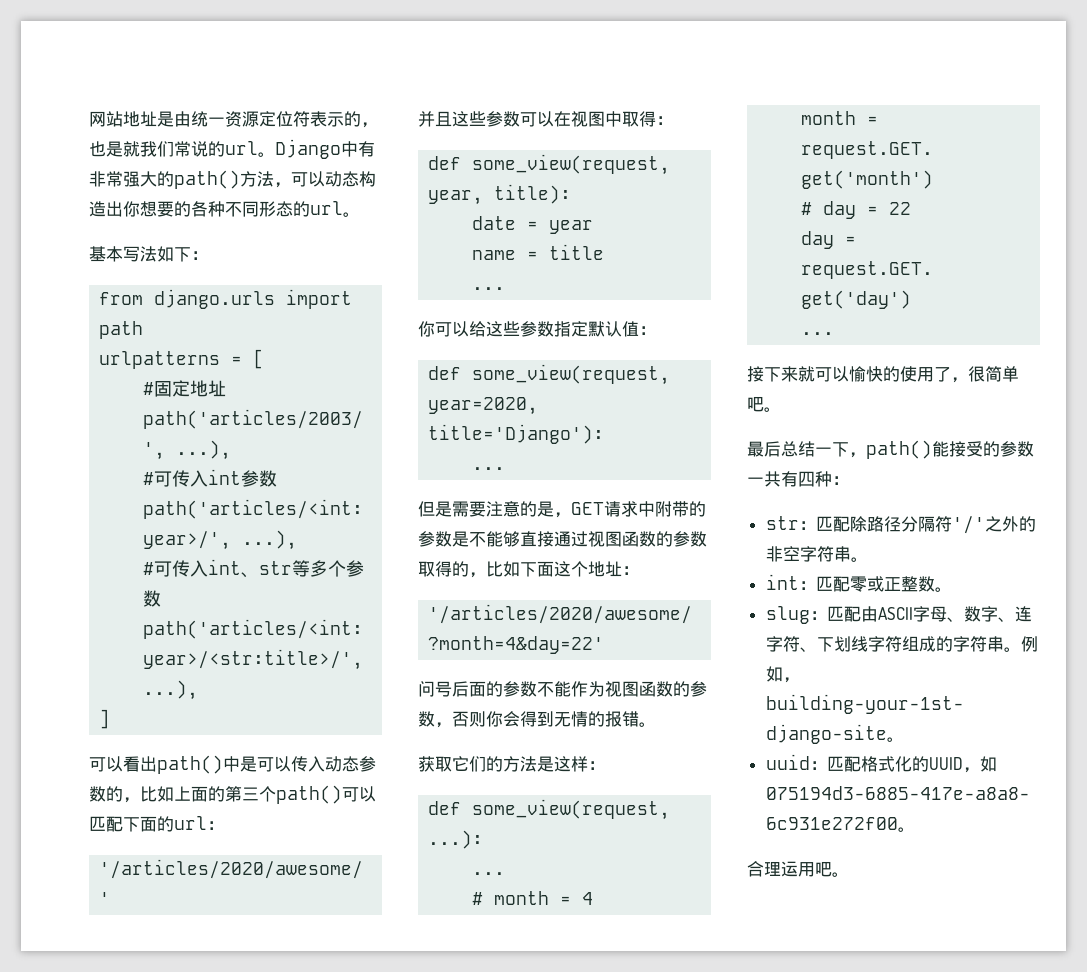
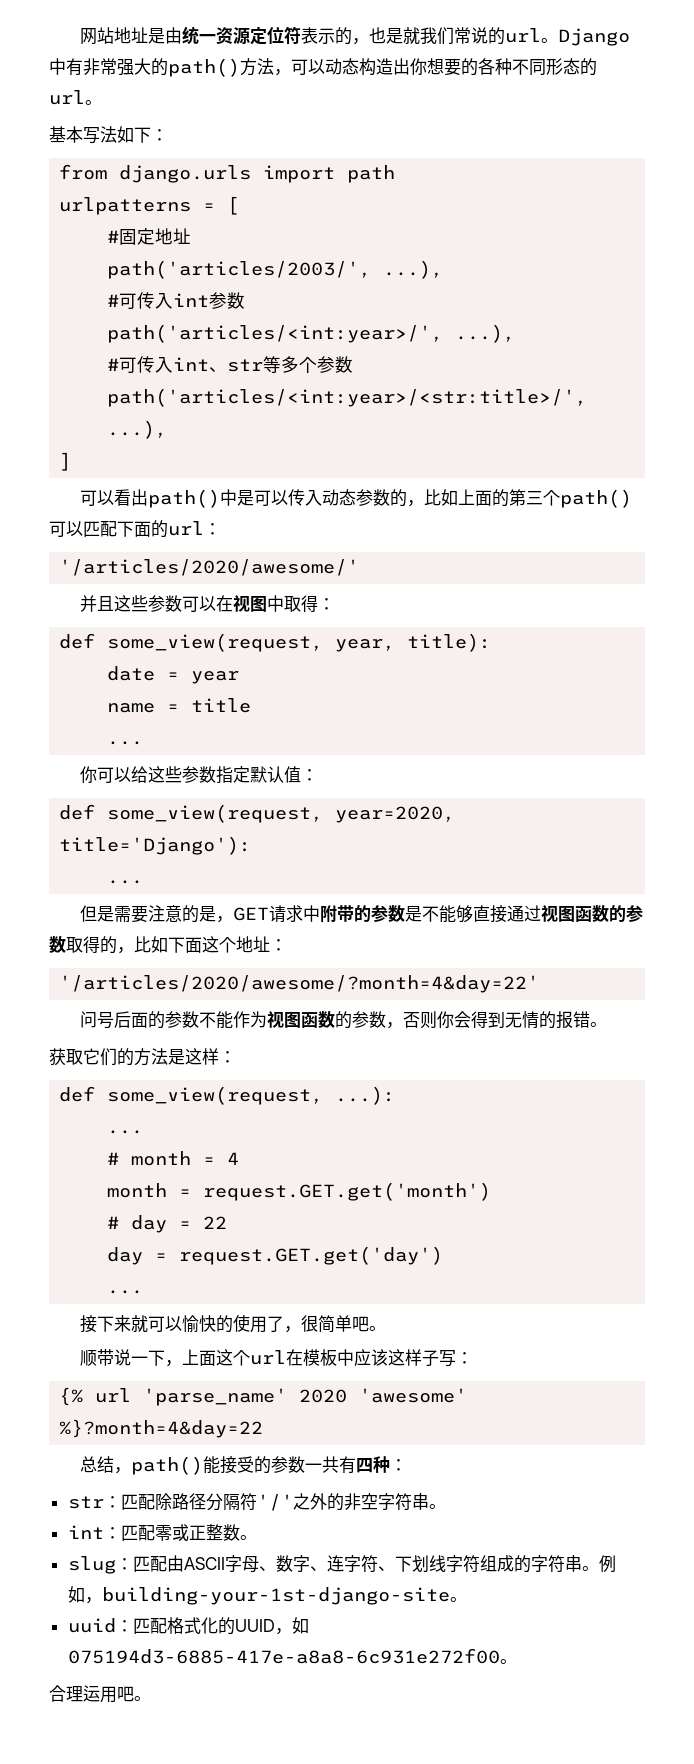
[747,441,849,457] 最后总结一下 -> [79,1349,473,1367] [59,1387,468,1406] [59,1419,264,1438] [79,1456,114,1473] 顺带说一下，上面这个url在模板中应该这样子写： // {% url 'parse_name' 2020 'awesome' %}?month=4&day=22 // 总结

